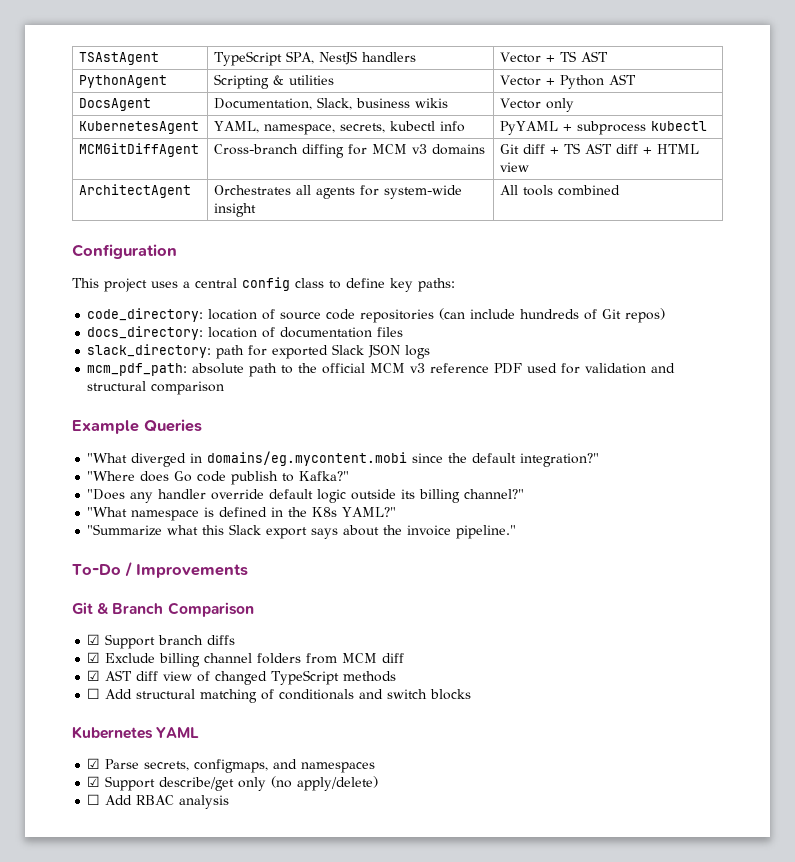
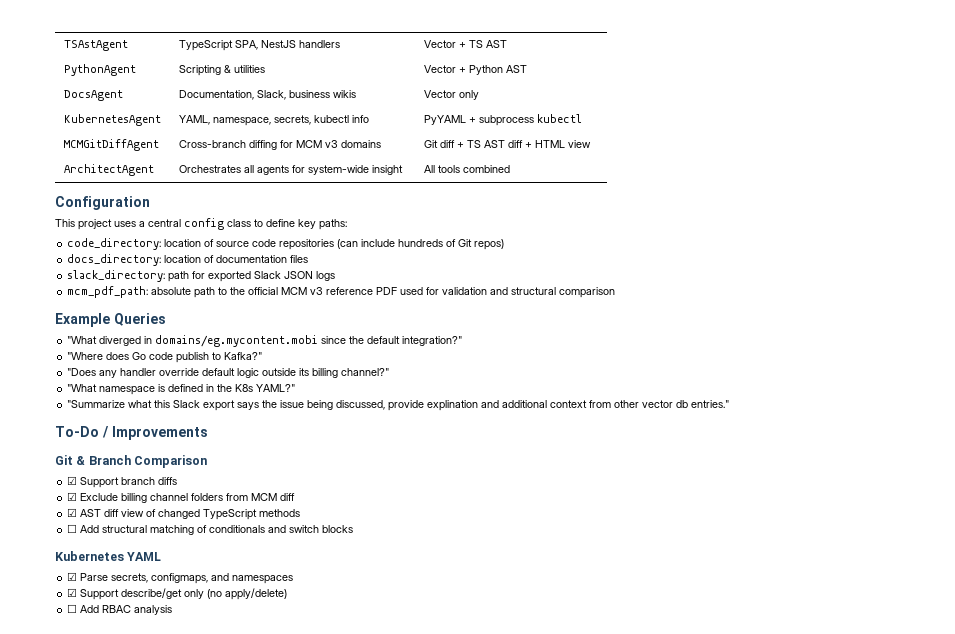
[343,525,517,539] about the invoice pipeline." -> [262,400,730,411] the issue being discussed, provide explination and additional context from other vector db entries."

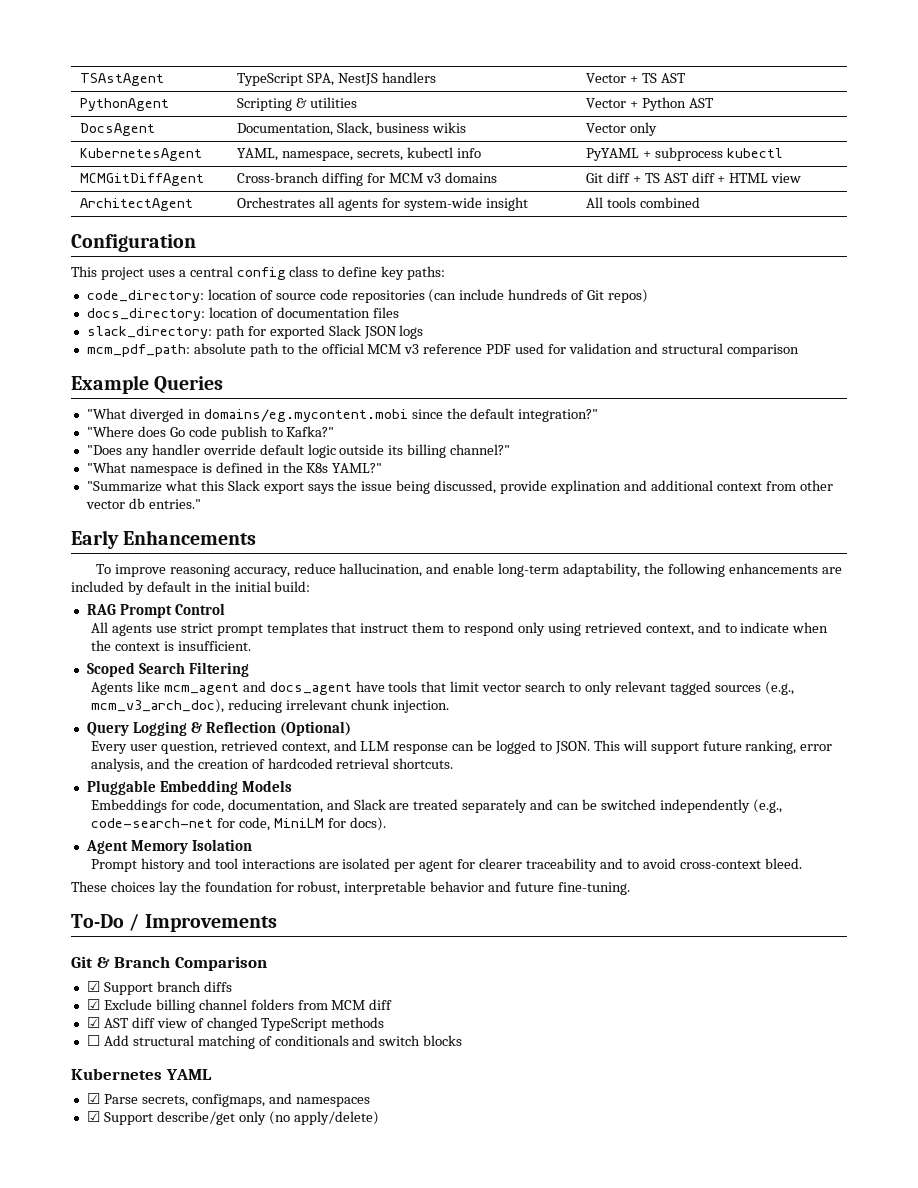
(730, 404) none -> [71,530,257,549] [95,563,842,577] [71,581,311,595] [86,603,225,618] [90,622,829,636] [90,640,251,651] [86,662,249,677] [90,681,794,695] [90,699,449,713] [86,721,351,736] [90,740,833,754] [90,758,454,772] [86,780,292,795] [90,799,782,813] [90,817,386,831] [85,839,252,854] [90,858,802,872] [71,881,631,895] // Early Enhancements // To improve reasoning accuracy, reduce hallucination, and enable long-term adaptability, the following enhancements are included by default in the initial build: // RAG Prompt Control // All agents use strict prompt templates that instruct them to respond only using retrieved context, and to indicate when the context is insufficient. // Scoped Search Filtering // Agents like mcm_agent and docs_agent have tools that limit vector search to only relevant tagged sources (e.g., mcm_v3_arch_doc), reducing irrelevant chunk injection. // Query Logging & Reflection (Optional) // Every user question, retrieved context, and LLM response can be logged to JSON. This will support future ranking, error analysis, and the creation of hardcoded retrieval shortcuts. // Pluggable Embedding Models // Embeddings for code, documentation, and Slack are treated separately and can be switched independently (e.g., code-search-net for code, MiniLM for docs). // Agent Memory Isolation // Prompt history and tool interactions are isolated per agent for clearer traceability and to avoid cross-context bleed. // These choices lay the foundation for robust, interpretable behavior and future fine-tuning.
[67,604,173,615] // ☐ Add RBAC analysis -> (379, 1118) none

